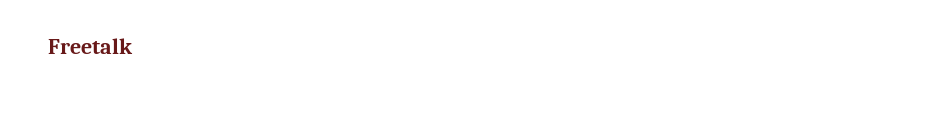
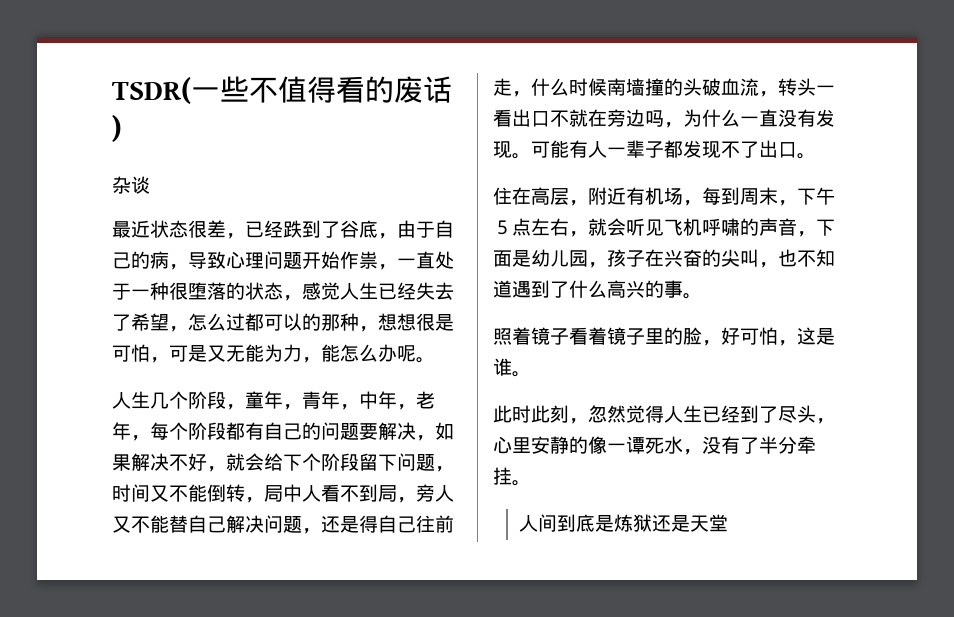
[48,38,133,54] Freetalk -> [112,76,452,104] [112,115,122,142] [112,176,150,194] [112,220,454,239] [112,251,454,270] [112,282,454,301] [112,313,454,332] [112,344,435,363] [112,391,435,410] [112,422,454,441] [112,453,454,472] [112,484,454,503] [112,515,454,534] [493,78,835,97] [493,109,835,128] [493,140,816,159] [493,187,835,206] [493,218,835,237] [493,249,835,268] [493,280,702,299] [493,327,835,346] [493,358,531,377] [493,405,835,424] [493,436,816,455] [493,467,531,486] [518,514,728,532] TSDR(一些不值得看的废话) // 杂谈 // 最近状态很差，已经跌到了谷底，由于自己的病，导致心理问题开始作祟，一直处于一种很堕落的状态，感觉人生已经失去了希望，怎么过都可以的那种，想想很是可怕，可是又无能为力，能怎么办呢。 // 人生几个阶段，童年，青年，中年，老年，每个阶段都有自己的问题要解决，如果解决不好，就会给下个阶段留下问题，时间又不能倒转，局中人看不到局，旁人又不能替自己解决问题，还是得自己往前走，什么时候南墙撞的头破血流，转头一看出口不就在旁边吗，为什么一直没有发现。可能有人一辈子都发现不了出口。 // 住在高层，附近有机场，每到周末，下午５点左右，就会听见飞机呼啸的声音，下面是幼儿园，孩子在兴奋的尖叫，也不知道遇到了什么高兴的事。 // 照着镜子看着镜子里的脸，好可怕，这是谁。 // 此时此刻，忽然觉得人生已经到了尽头，心里安静的像一谭死水，没有了半分牵挂。 // 人间到底是炼狱还是天堂

